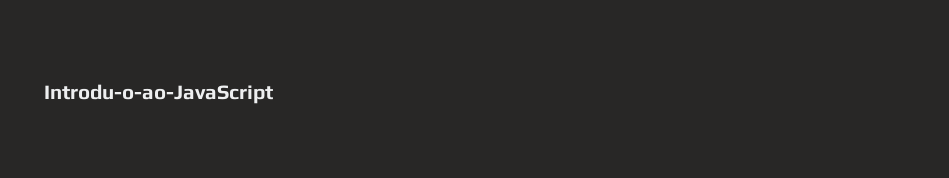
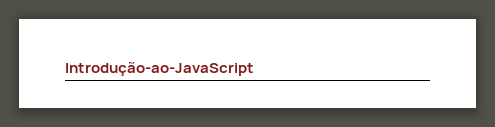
[44,84,273,104] Introdu-o-ao-JavaScript -> [65,62,254,76] Introdução-ao-JavaScript

